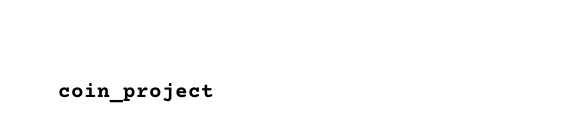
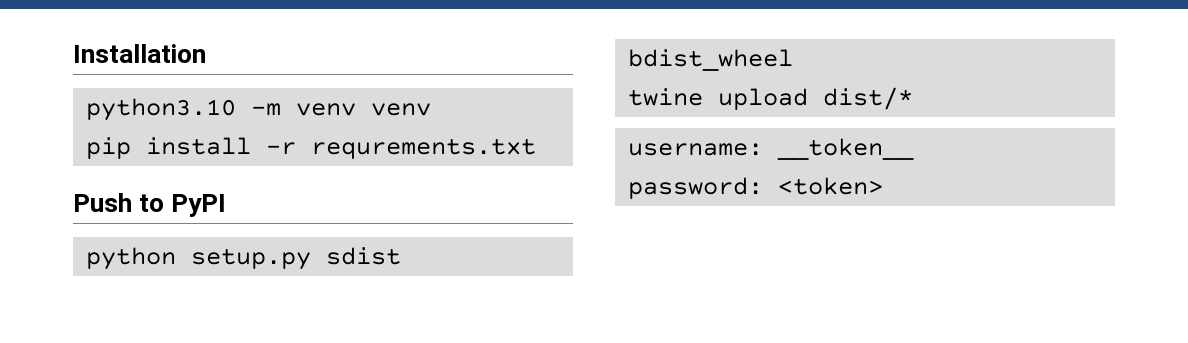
[58,83,214,103] coin_project -> [73,44,206,63] [85,98,431,121] [85,137,536,159] [73,193,227,217] [85,247,401,270] [627,49,793,71] [627,87,913,110] [627,138,914,160] [627,177,883,199] Installation // python3.10 -m venv venv // pip install -r requrements.txt // Push to PyPI // python setup.py sdist bdist_wheel // twine upload dist/* // username: __token__ // password: <token>

